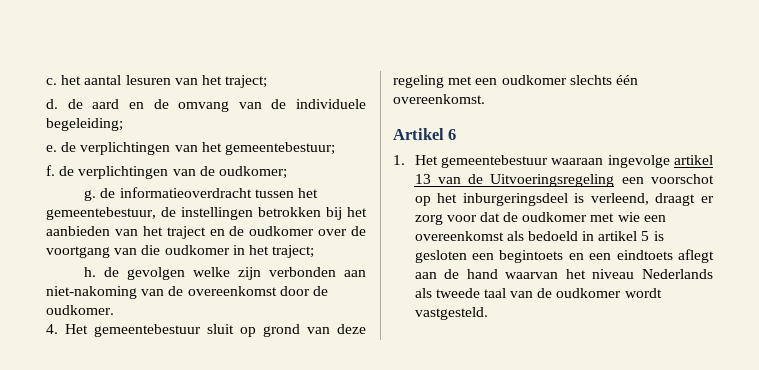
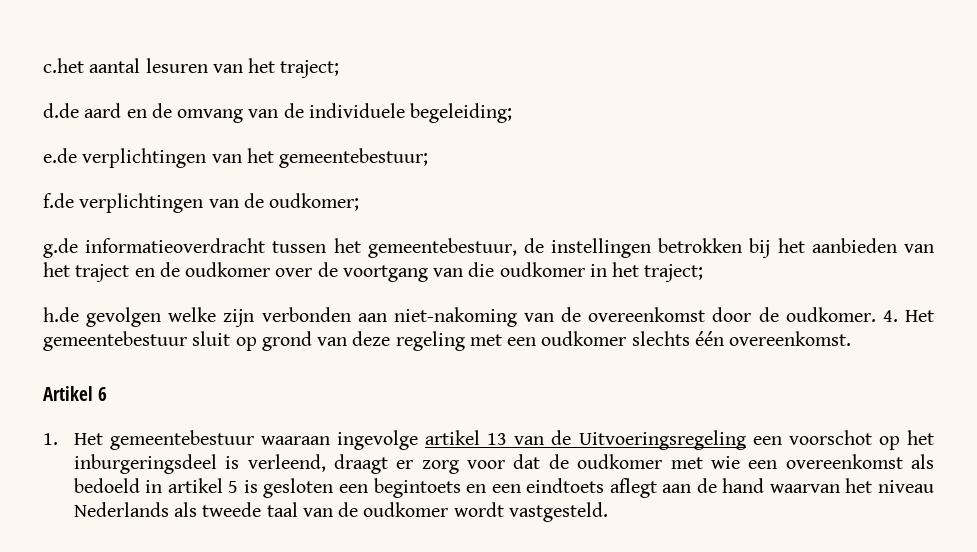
[46,75,82,85] c. het -> [43,58,84,73] c.het
[46,99,83,109] d. de -> [43,103,79,118] d.de
[46,142,77,152] e. de -> [43,148,77,163] e.de
[46,165,75,176] f. de -> [43,193,74,208] f.de
[84,188,116,201] g. de -> [43,238,78,258] g.de
[84,267,120,277] h. de -> [43,307,79,322] h.de
(114, 310) // -> (876, 314) none

